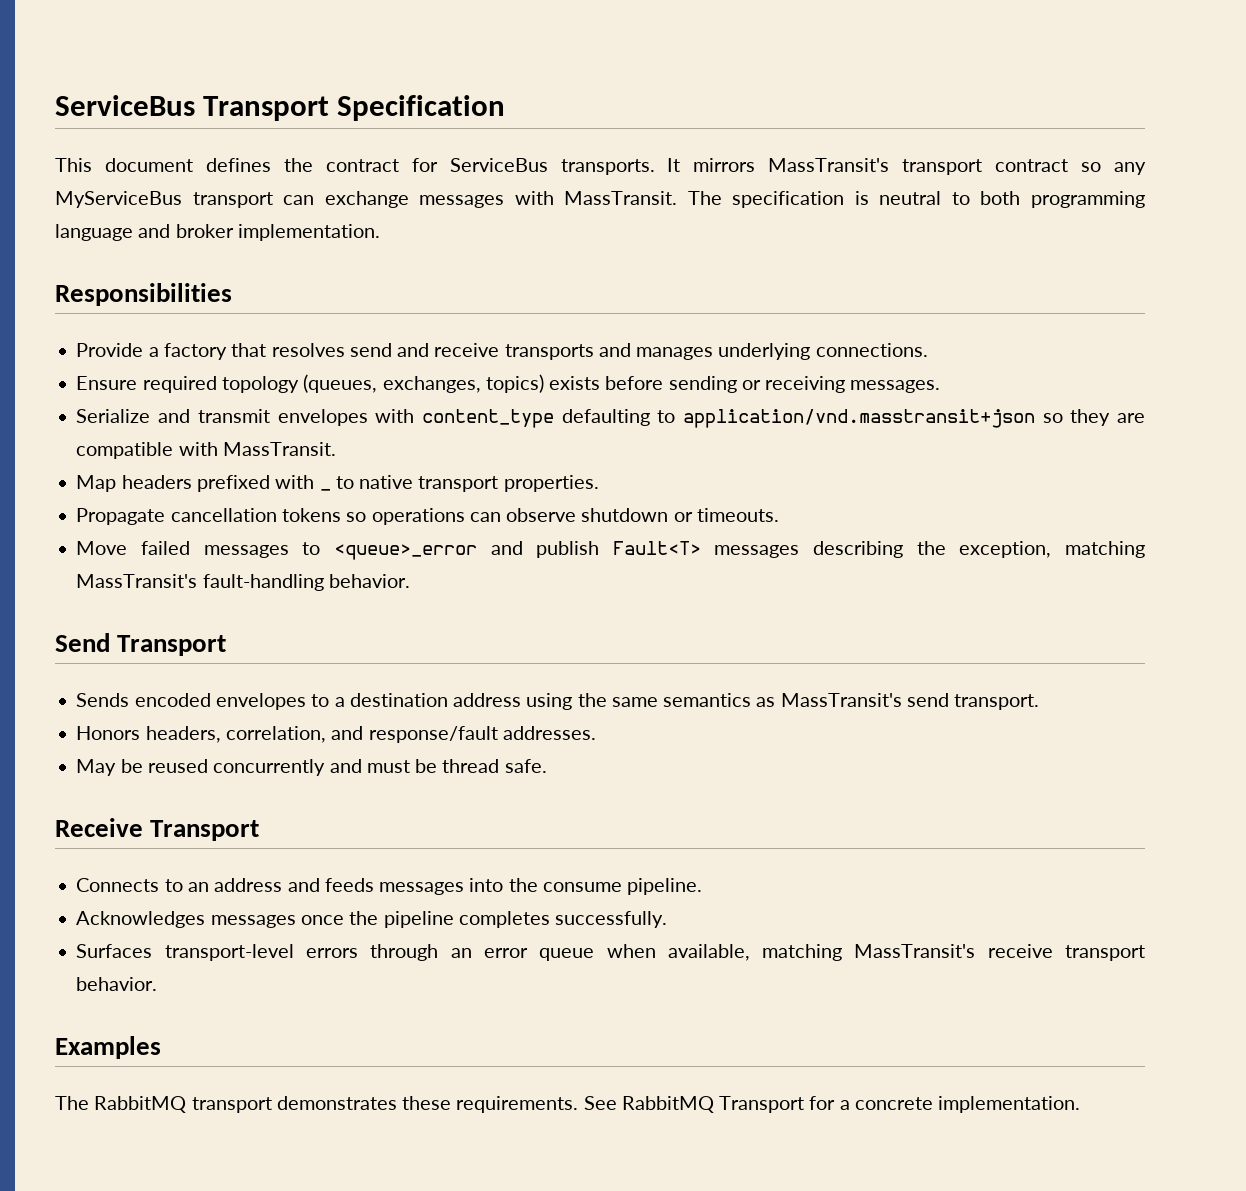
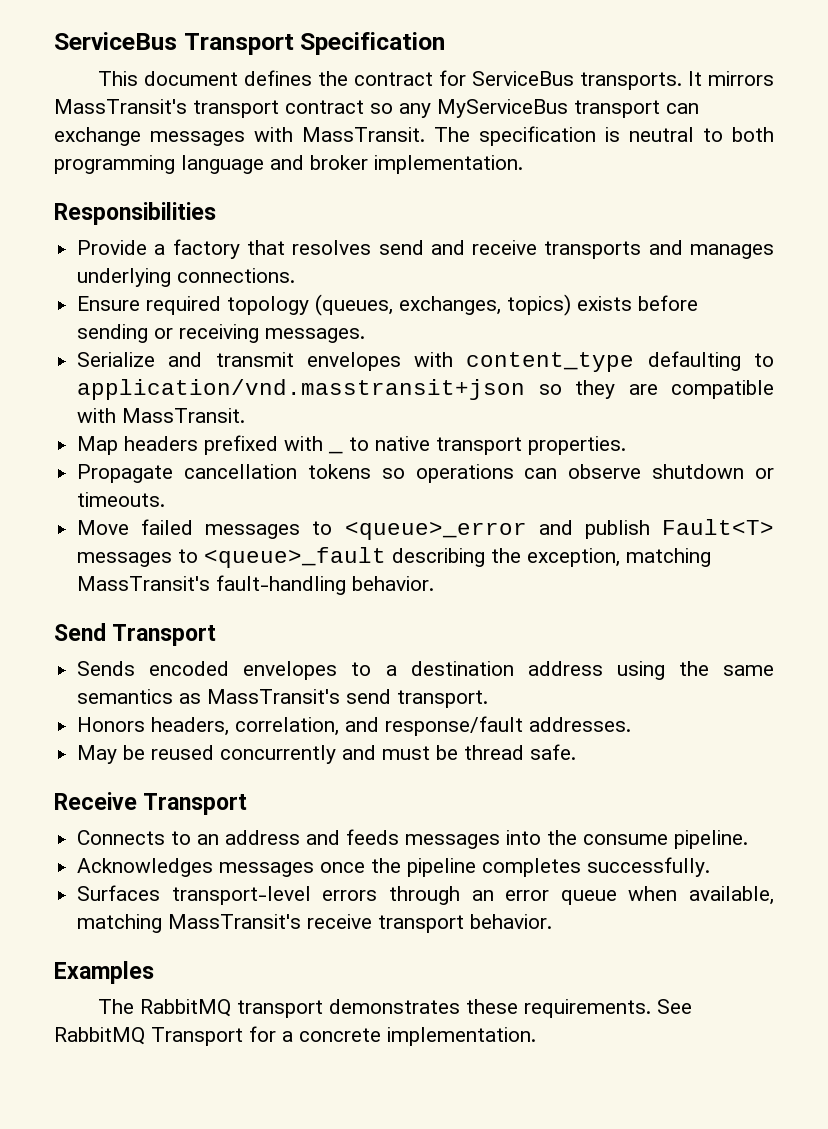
(800, 551) none -> [178,547,387,568] to <queue>_fault

